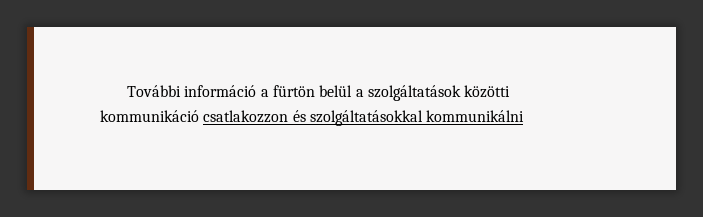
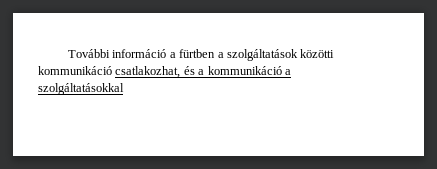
[272,85,353,97] fürtön belül -> [179,49,216,58] fürtben
[203,110,525,126] csatlakozzon és szolgáltatásokkal kommunikálni -> [115,66,291,78] [38,83,124,95] csatlakozhat, és a kommunikáció a szolgáltatásokkal

